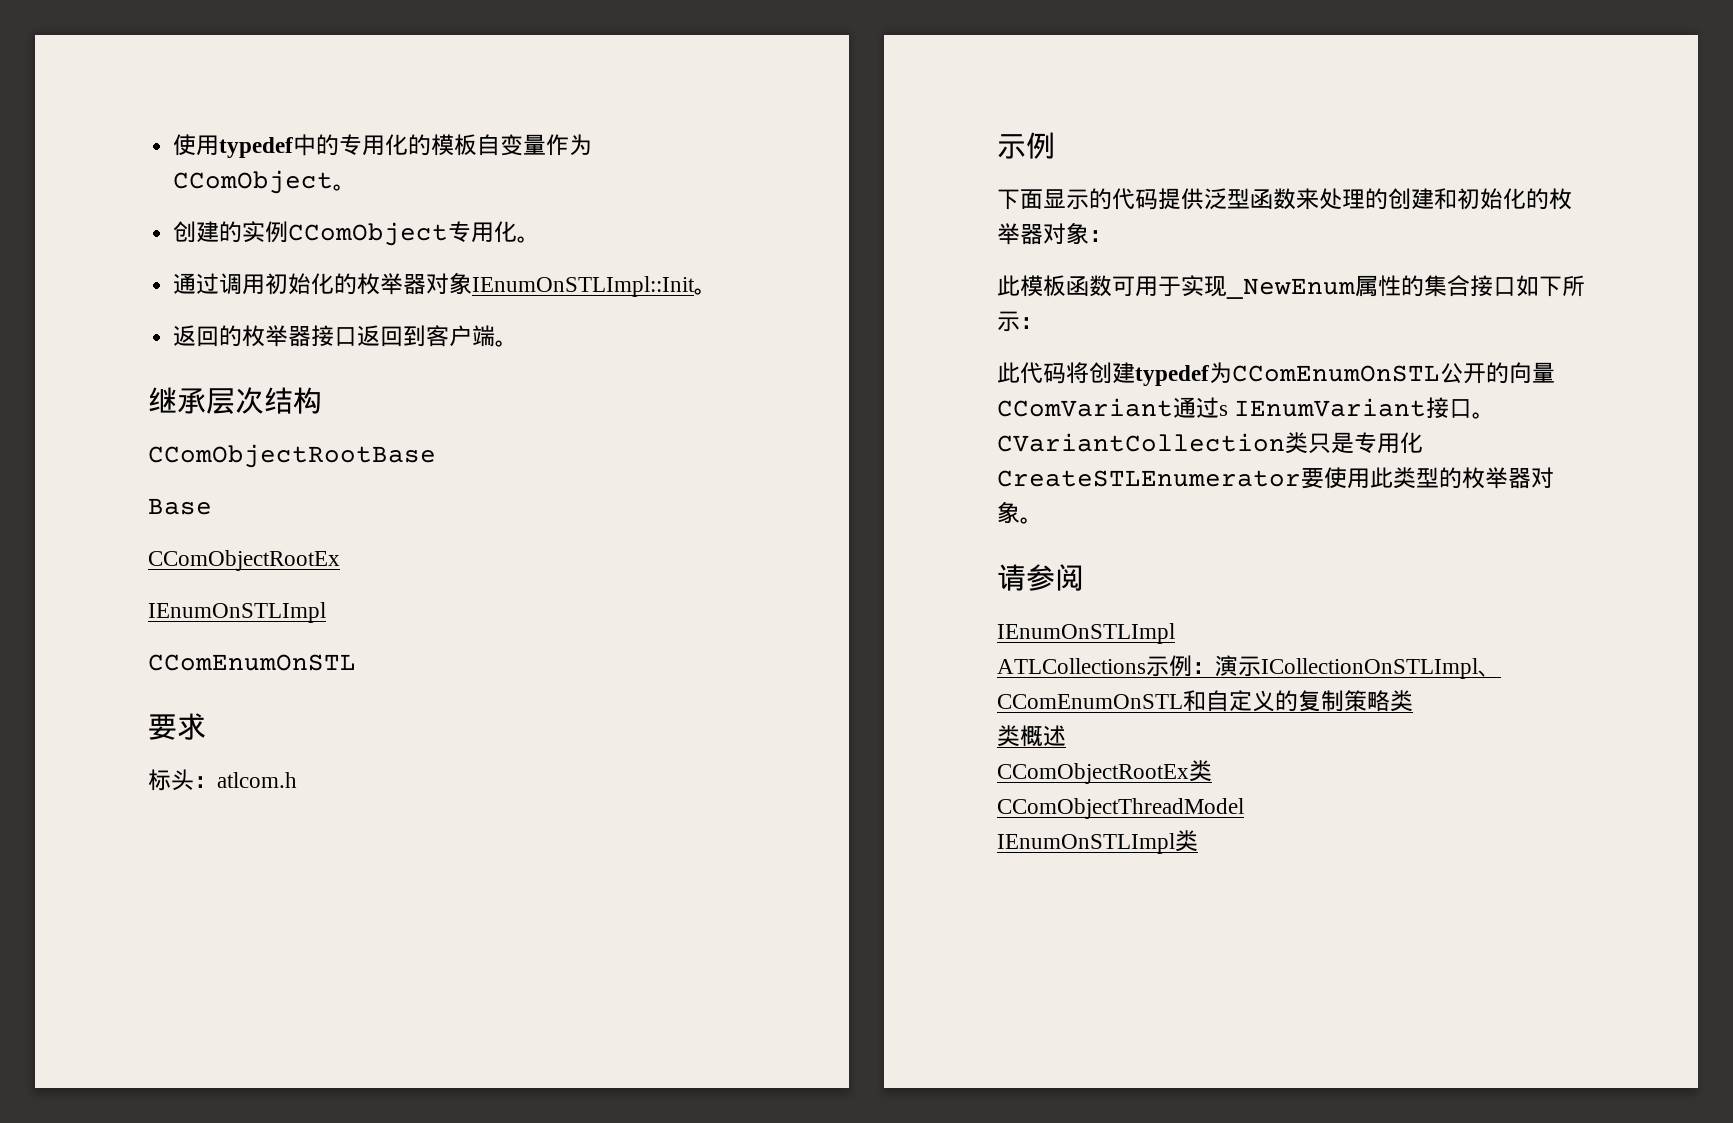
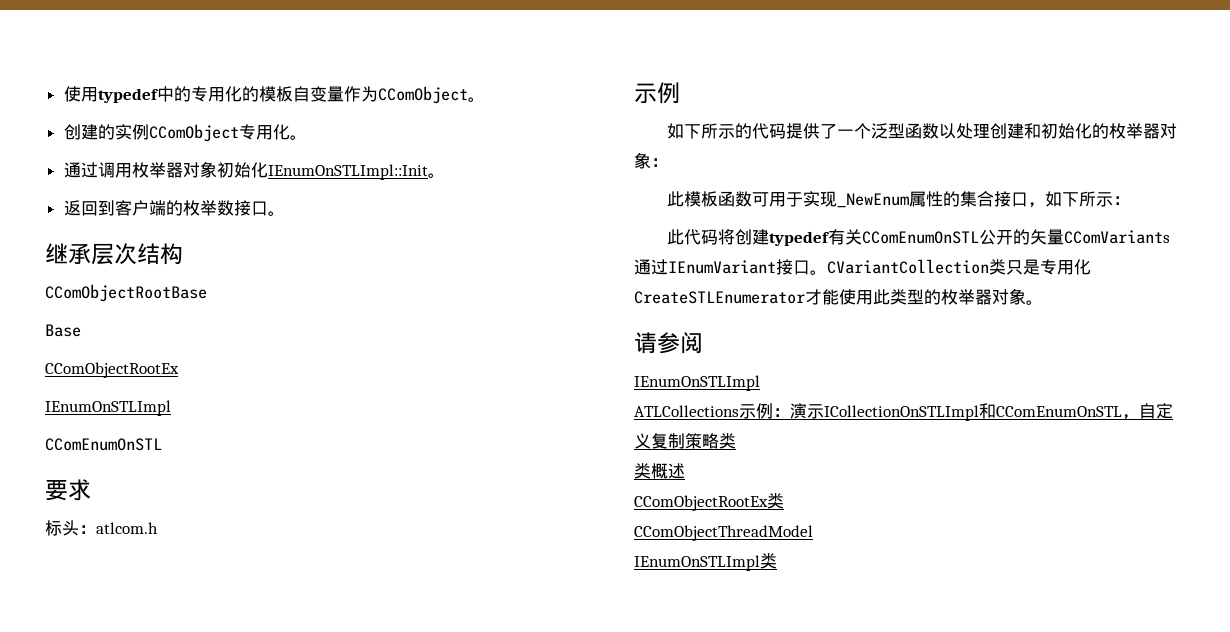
[265,272,473,295] 初始化的枚举器对象 -> [131,161,268,178] 枚举器对象初始化
[219,325,496,347] 的枚举器接口返回到客户端 -> [97,200,268,216] 到客户端的枚举数接口
[997,189,1066,210] 下面显 -> [667,123,719,139] 如下所
(1204, 199) none -> [820,123,872,139] 了一个
[1296,188,1388,210] 来处理的 -> [939,123,991,139] 以处理
(1516, 286) none -> [1028,202,1046,208] ，
[1209,362,1232,384] 为 -> [828,229,863,245] 有关
[1509,362,1555,384] [997,397,1228,418] 向量CComVariant通过s -> [1030,229,1171,245] [634,259,668,275] 矢量CComVariants通过
[1301,468,1324,489] 要 -> [805,289,839,305] 才能
[1478,670,1501,677] [997,690,1298,712] 、CComEnumOnSTL和自定义的 -> [979,403,1173,420] [634,433,651,449] 和CComEnumOnSTL，自定义

